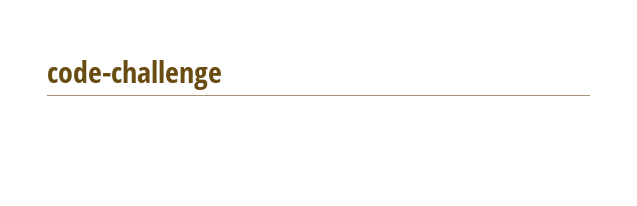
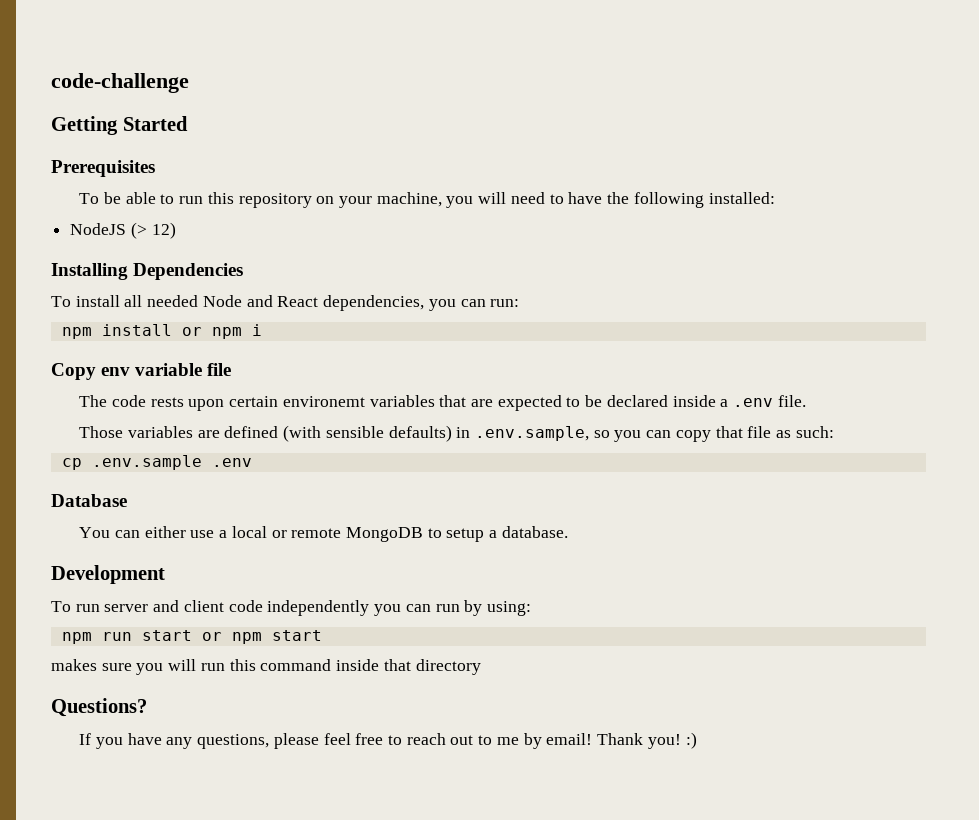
(222, 75) none -> [51,116,188,135] [51,160,155,177] [79,192,775,208] [70,222,176,239] [51,263,244,280] [51,295,520,311] [61,324,262,339] [51,363,232,380] [79,395,806,411] [79,425,834,442] [61,455,252,470] [51,494,127,507] [79,526,568,542] [51,565,165,584] [51,600,531,616] [61,630,322,644] [51,659,481,675] [51,698,147,717] [79,732,697,749] // Getting Started // Prerequisites // To be able to run this repository on your machine, you will need to have the following installed: // NodeJS (> 12) // Installing Dependencies // To install all needed Node and React dependencies, you can run: // npm install or npm i // Copy env variable file // The code rests upon certain environemt variables that are expected to be declared inside a .env file. // Those variables are defined (with sensible defaults) in .env.sample, so you can copy that file as such: // cp .env.sample .env // Database // You can either use a local or remote MongoDB to setup a database. // Development // To run server and client code independently you can run by using: // npm run start or npm start // makes sure you will run this command inside that directory // Questions? // If you have any questions, please feel free to reach out to me by email! Thank you! :)

